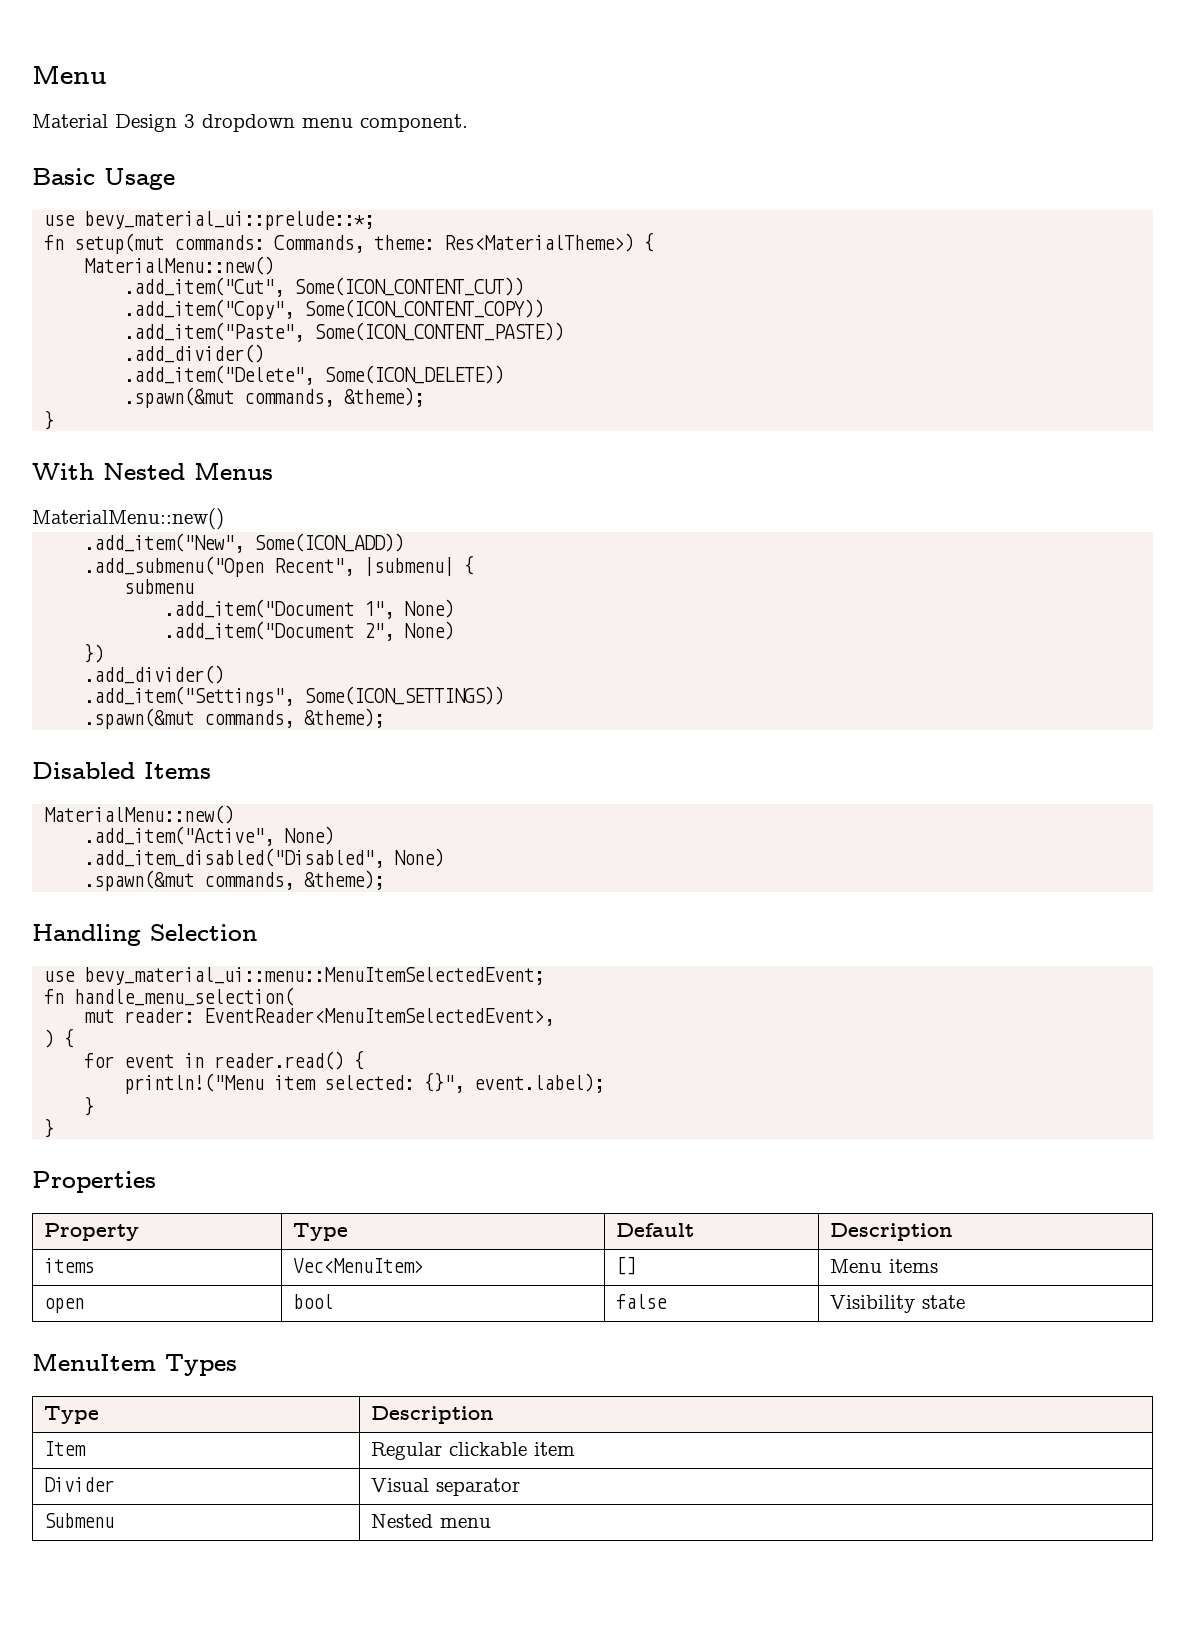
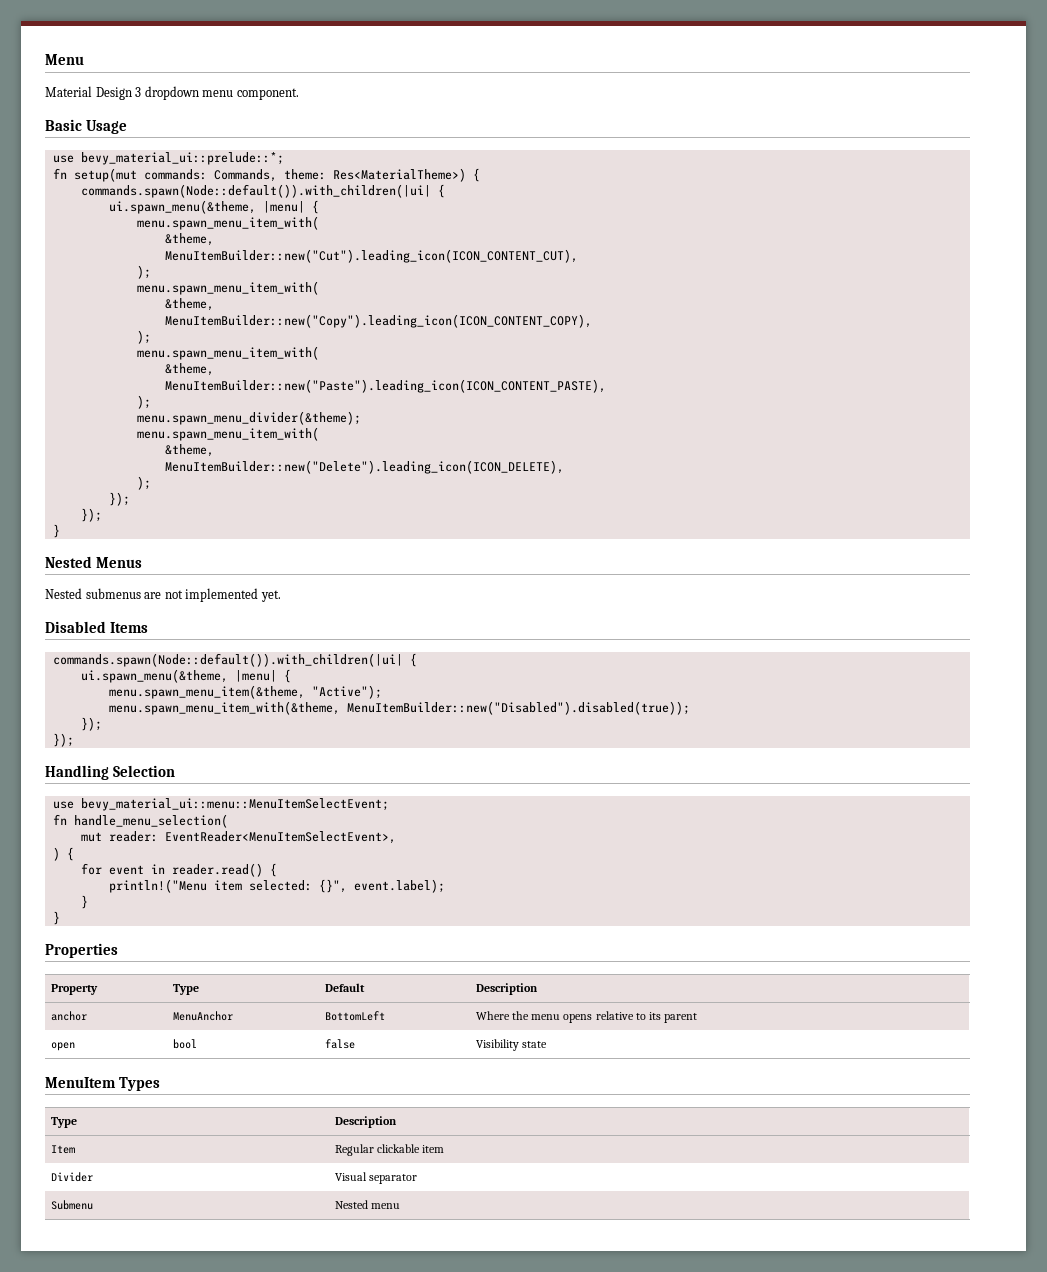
[84,256,275,275] [124,277,525,297] [124,299,545,320] [124,322,565,342] [124,344,265,363] [124,365,505,385] [124,387,425,408] [44,410,55,430] [32,463,94,480] MaterialMenu::new() // .add_item("Cut", Some(ICON_CONTENT_CUT)) // .add_item("Copy", Some(ICON_CONTENT_COPY)) // .add_item("Paste", Some(ICON_CONTENT_PASTE)) // .add_divider() // .add_item("Delete", Some(ICON_DELETE)) // .spawn(&mut commands, &theme); // } // With -> [80,184,445,198] [108,200,319,214] [136,216,319,230] [164,233,214,246] [164,249,578,263] [136,265,151,279] [136,281,319,295] [164,298,214,311] [164,314,592,328] [136,330,151,344] [136,346,319,360] [164,363,214,376] [164,379,606,393] [136,395,151,409] [136,411,361,425] [136,427,319,441] [164,444,214,457] [164,460,564,474] [136,476,151,490] [108,492,130,506] [80,508,102,522] [52,524,60,538] commands.spawn(Node::default()).with_children(|ui| { // ui.spawn_menu(&theme, |menu| { // menu.spawn_menu_item_with( // &theme, // MenuItemBuilder::new("Cut").leading_icon(ICON_CONTENT_CUT), // ); // menu.spawn_menu_item_with( // &theme, // MenuItemBuilder::new("Copy").leading_icon(ICON_CONTENT_COPY), // ); // menu.spawn_menu_item_with( // &theme, // MenuItemBuilder::new("Paste").leading_icon(ICON_CONTENT_PASTE), // ); // menu.spawn_menu_divider(&theme); // menu.spawn_menu_item_with( // &theme, // MenuItemBuilder::new("Delete").leading_icon(ICON_DELETE), // ); // }); // }); // } //
[32,508,224,530] [84,533,405,553] [84,555,475,577] [124,579,195,594] [164,599,455,619] [164,621,455,641] [84,643,105,663] [84,665,225,684] [84,686,505,706] [84,708,385,729] [32,762,211,779] [44,805,235,824] [84,826,335,846] [84,848,445,868] [84,870,385,891] MaterialMenu::new() // .add_item("New", Some(ICON_ADD)) // .add_submenu("Open Recent", |submenu| { // submenu // .add_item("Document 1", None) // .add_item("Document 2", None) // }) // .add_divider() // .add_item("Settings", Some(ICON_SETTINGS)) // .spawn(&mut commands, &theme); // Disabled Items // MaterialMenu::new() // .add_item("Active", None) // .add_item_disabled("Disabled", None) // .spawn(&mut commands, &theme); -> [45,588,281,602] [45,621,148,633] [52,653,417,667] [80,669,291,683] [108,685,382,699] [108,701,690,715] [80,717,102,731] [52,733,74,747] Nested submenus are not implemented yet. // Disabled Items // commands.spawn(Node::default()).with_children(|ui| { // ui.spawn_menu(&theme, |menu| { // menu.spawn_menu_item(&theme, "Active"); // menu.spawn_menu_item_with(&theme, MenuItemBuilder::new("Disabled").disabled(true)); // }); // });
[84,967,545,985] bevy_material_ui::menu::MenuItemSelectedEvent; -> [80,798,389,811] bevy_material_ui::menu::MenuItemSelectEvent;
[204,1008,555,1026] EventReader<MenuItemSelectedEvent>, -> [164,831,396,844] EventReader<MenuItemSelectEvent>,
[43,1258,94,1273] [292,1258,423,1273] [615,1256,636,1275] [829,1259,938,1273] items | Vec<MenuItem> | [] | Menu items -> [51,1011,88,1021] [173,1011,234,1021] [325,1011,386,1021] [476,1011,697,1023] anchor | MenuAnchor | BottomLeft | Where the menu opens relative to its parent

